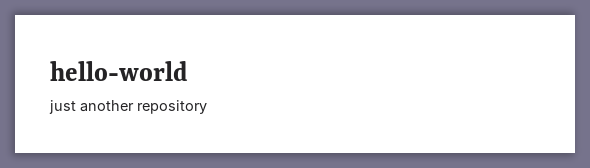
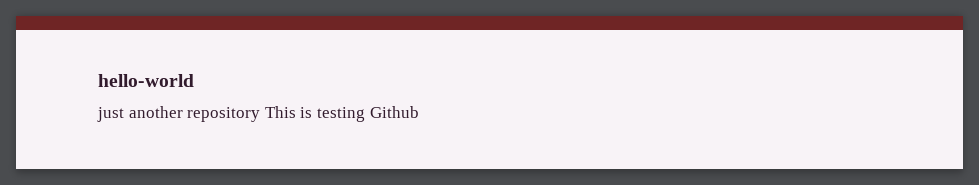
(207, 107) none -> [264,106,419,122] This is testing Github

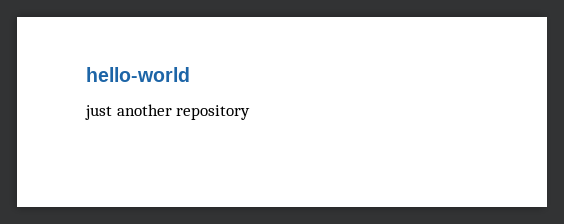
[264,106,419,122] This is testing Github -> (251, 112) none

